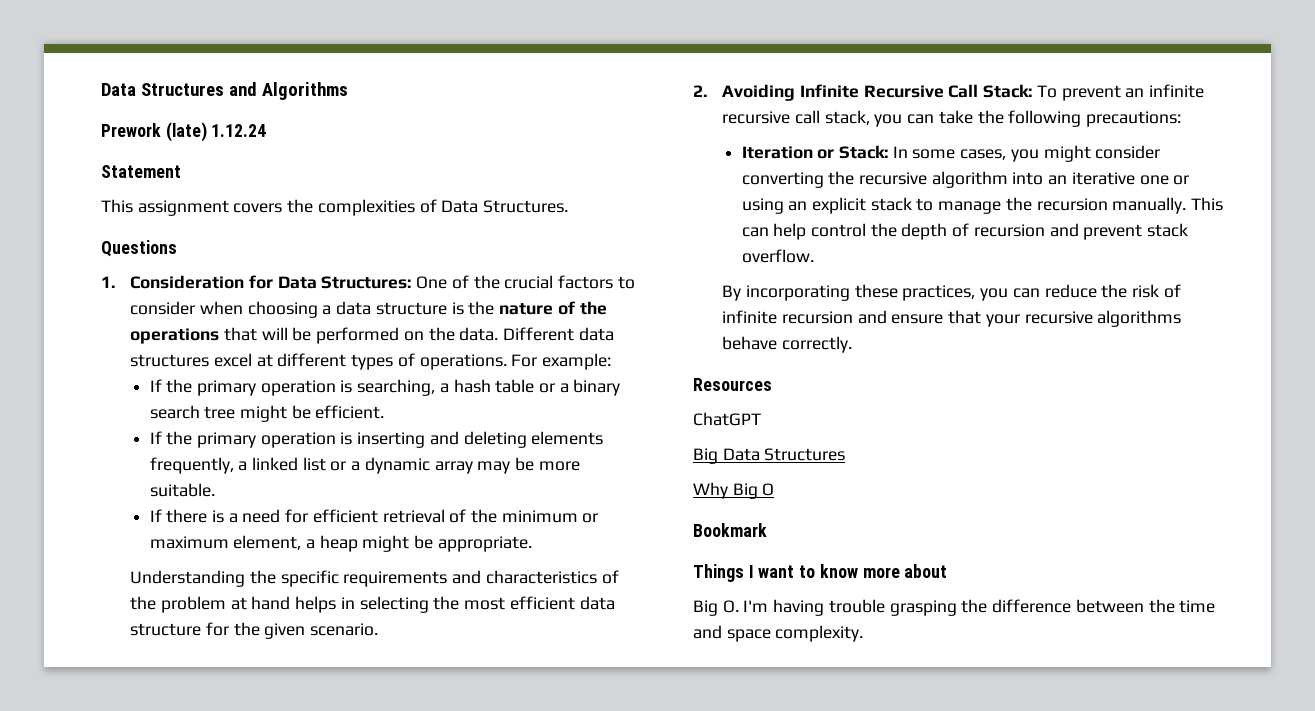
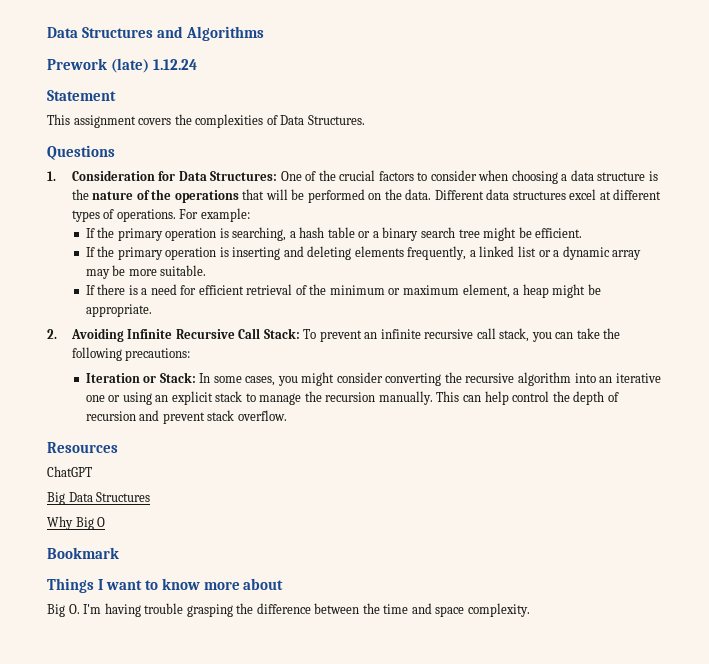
[130,570,619,587] [130,596,615,613] [130,622,379,639] // Understanding the specific requirements and characteristics of the problem at hand helps in selecting the most efficient data structure for the given scenario. -> (152, 310) none
[722,284,1181,301] [722,310,1182,327] [722,336,852,353] // By incorporating these practices, you can reduce the risk of infinite recursion and ensure that your recursive algorithms behave correctly. -> (287, 415) none

